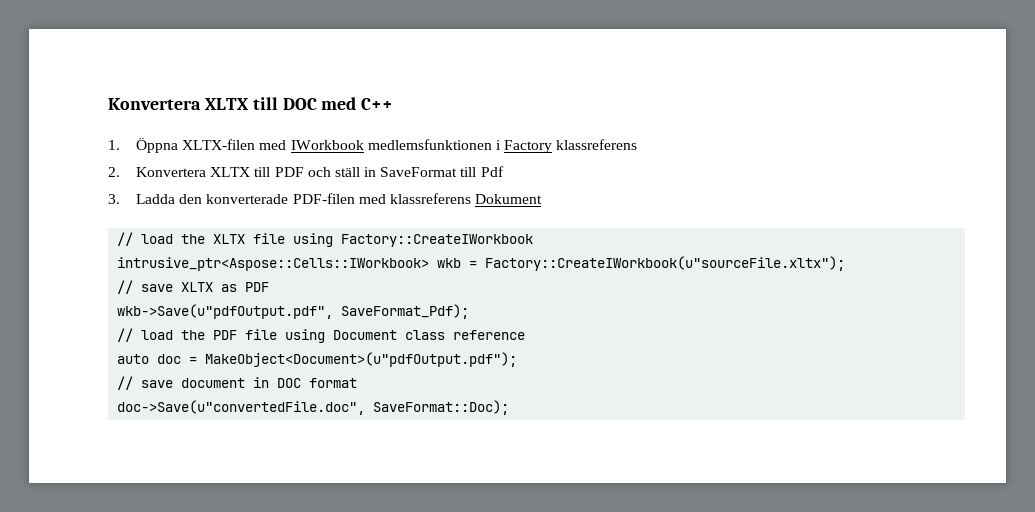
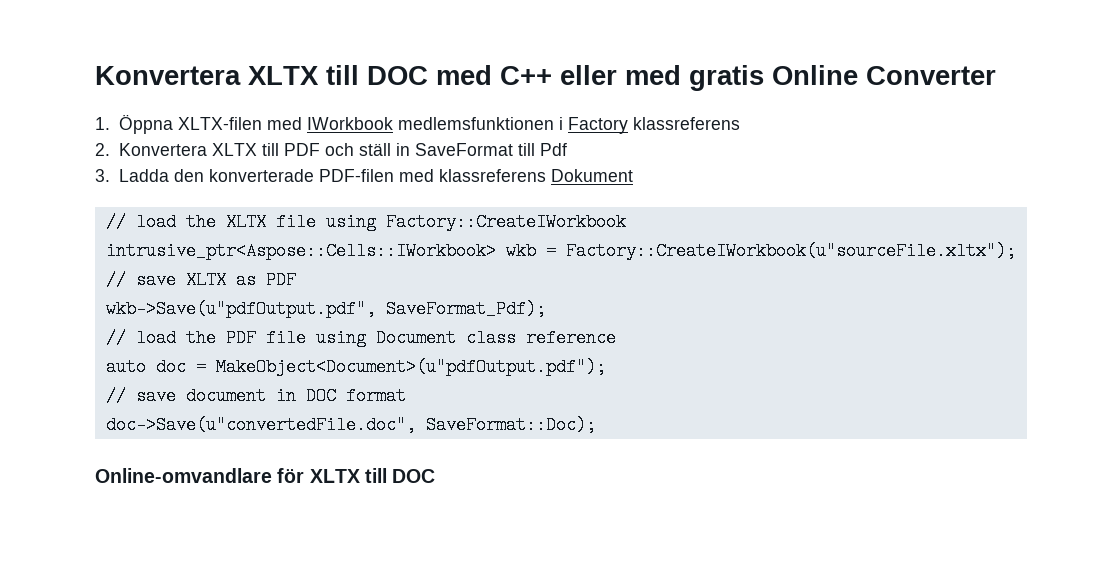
(394, 104) none -> [560,65,996,91] eller med gratis Online Converter
(510, 407) none -> [95,468,436,483] // Online-omvandlare för XLTX till DOC

